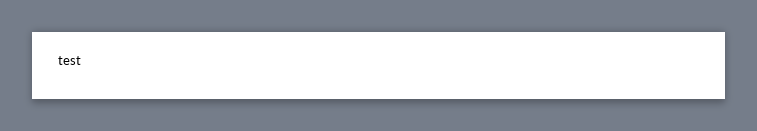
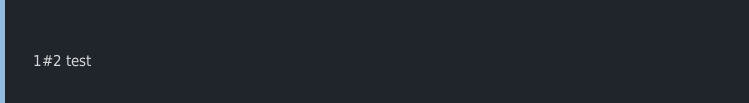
(58, 60) none -> [33,54,62,66] 1#2

